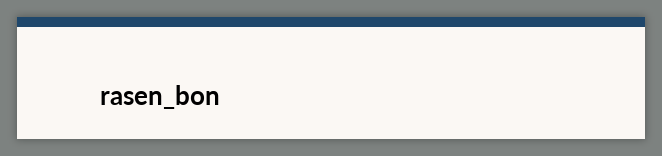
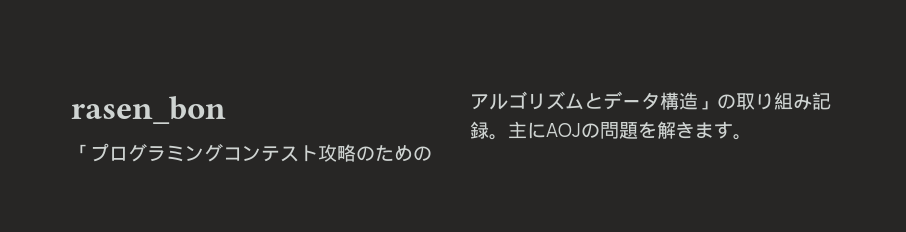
(220, 97) none -> [71,143,432,162] [470,91,831,110] [470,121,752,140] // 「プログラミングコンテスト攻略のためのアルゴリズムとデータ構造」の取り組み記録。主にAOJの問題を解きます。

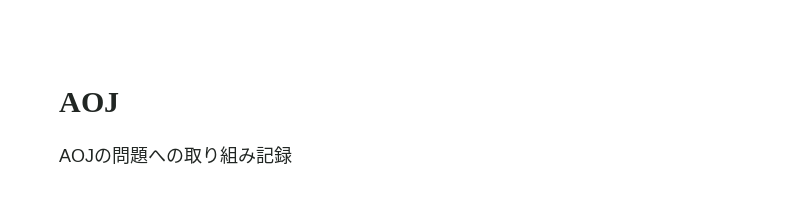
[71,96,226,124] [71,143,432,162] [470,91,831,110] [470,121,752,140] rasen_bon // 「プログラミングコンテスト攻略のためのアルゴリズムとデータ構造」の取り組み記録。主にAOJの問題を解きます。 -> [59,93,119,112] [59,146,292,165] AOJ // AOJの問題への取り組み記録

